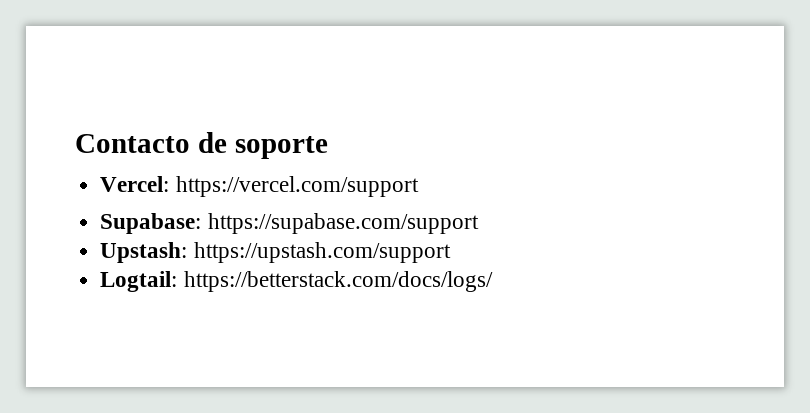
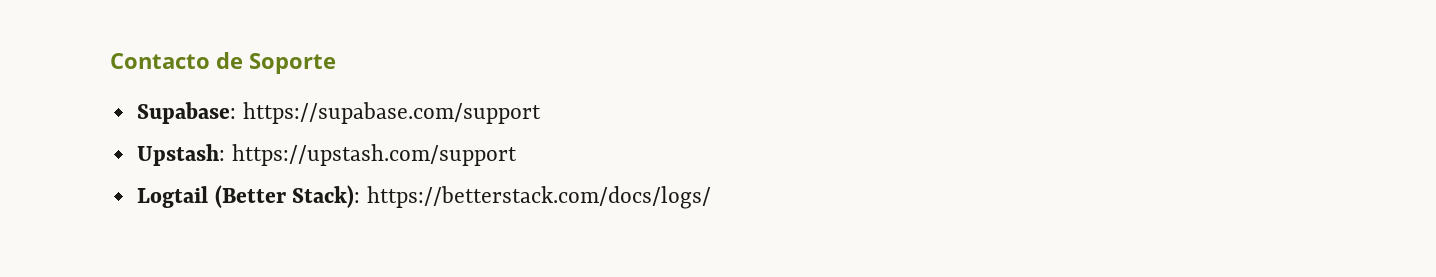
[234,136,328,159] [100,176,419,197] soporte // Vercel: https://vercel.com/support -> [249,53,336,74] Soporte
[100,271,178,292] Logtail: -> [136,185,361,208] Logtail (Better Stack):

